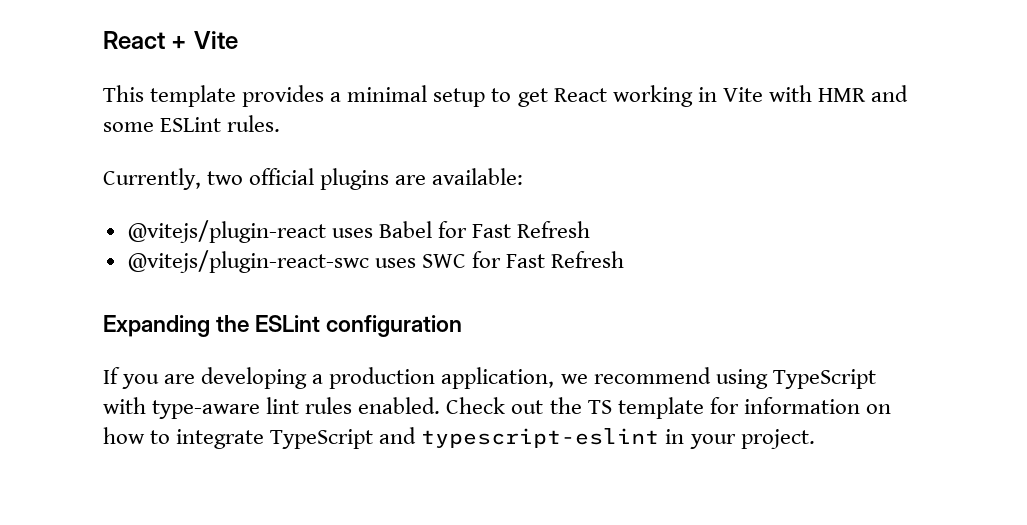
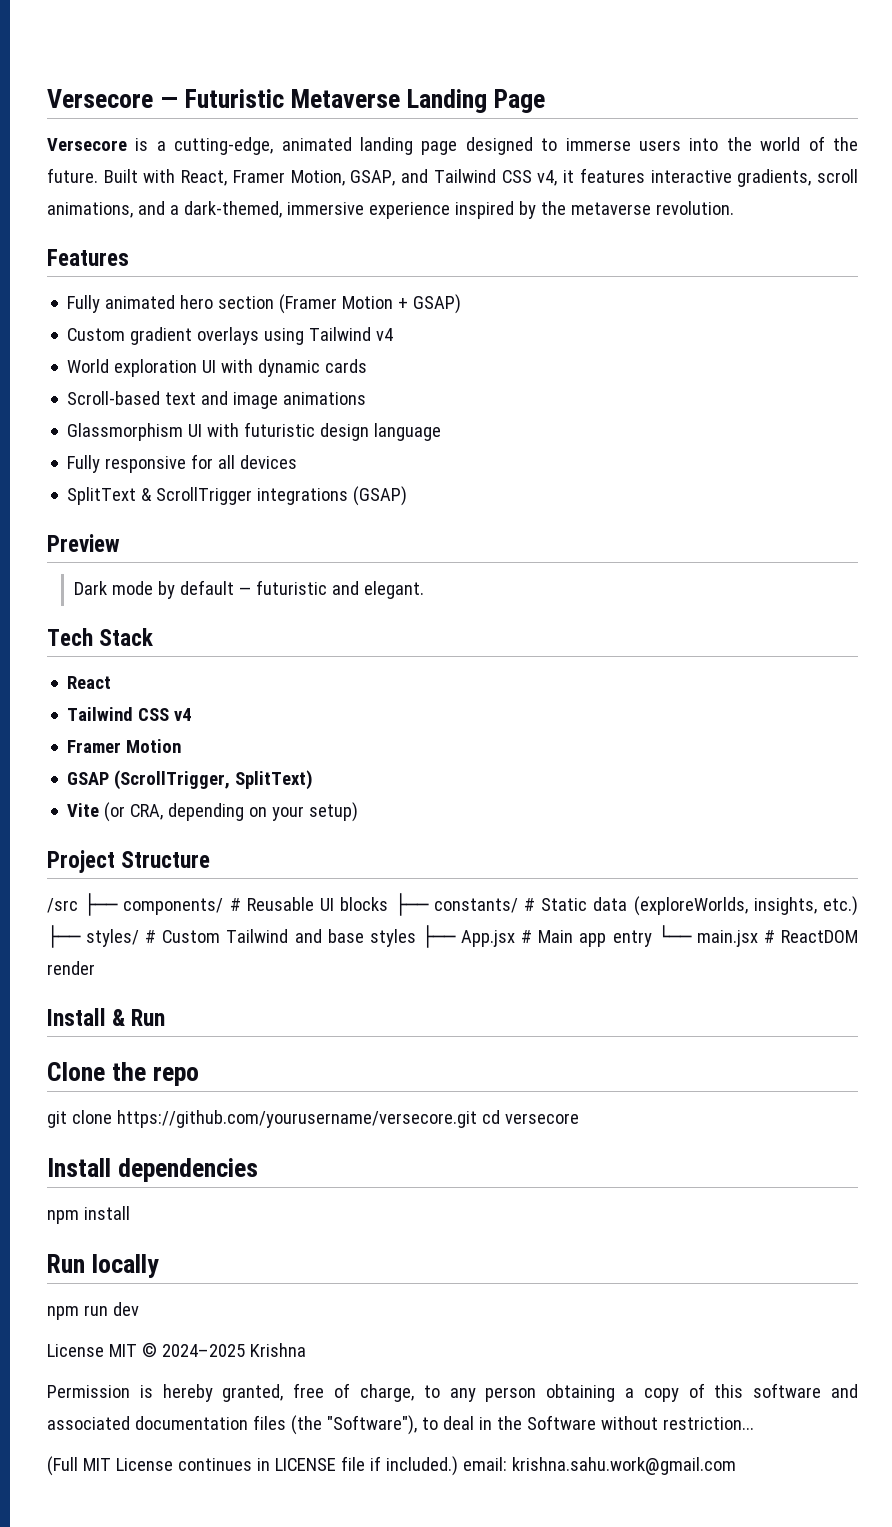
[103,31,238,49] [103,85,909,107] [103,115,281,132] [103,168,524,190] [127,220,591,243] [127,250,625,273] [103,315,463,337] [103,367,876,389] [103,397,891,419] [103,427,815,449] React + Vite // This template provides a minimal setup to get React working in Vite with HMR and some ESLint rules. // Currently, two official plugins are available: // @vitejs/plugin-react uses Babel for Fast Refresh // @vitejs/plugin-react-swc uses SWC for Fast Refresh // Expanding the ESLint configuration // If you are developing a production application, we recommend using TypeScript with type-aware lint rules enabled. Check out the TS template for information on how to integrate TypeScript and typescript-eslint in your project. -> [47,89,546,113] [47,136,858,155] [47,168,859,187] [47,201,734,219] [47,249,129,266] [67,294,462,314] [67,327,394,345] [67,359,368,377] [67,391,367,409] [67,422,442,441] [67,454,298,473] [67,486,408,506] [47,534,120,552] [74,580,425,599] [47,628,154,646] [67,676,112,689] [67,707,192,721] [67,739,182,753] [67,770,314,790] [67,802,359,822] [47,850,211,873] [47,893,858,916] [47,925,859,948] [47,961,95,975] [47,1008,166,1026] [47,1062,200,1086] [47,1110,579,1128] [47,1158,259,1182] [47,1206,130,1224] [47,1254,160,1278] [47,1302,139,1320] [47,1342,306,1358] [47,1383,858,1402] [47,1415,754,1435] [47,1456,736,1476] Versecore — Futuristic Metaverse Landing Page // Versecore is a cutting-edge, animated landing page designed to immerse users into the world of the future. Built with React, Framer Motion, GSAP, and Tailwind CSS v4, it features interactive gradients, scroll animations, and a dark-themed, immersive experience inspired by the metaverse revolution. // Features // Fully animated hero section (Framer Motion + GSAP) // Custom gradient overlays using Tailwind v4 // World exploration UI with dynamic cards // Scroll-based text and image animations // Glassmorphism UI with futuristic design language // Fully responsive for all devices // SplitText & ScrollTrigger integrations (GSAP) // Preview // Dark mode by default — futuristic and elegant. // Tech Stack // React // Tailwind CSS v4 // Framer Motion // GSAP (ScrollTrigger, SplitText) // Vite (or CRA, depending on your setup) // Project Structure // /src ├── components/ # Reusable UI blocks ├── constants/ # Static data (exploreWorlds, insights, etc.) ├── styles/ # Custom Tailwind and base styles ├── App.jsx # Main app entry └── main.jsx # ReactDOM render // Install & Run // Clone the repo // git clone https://github.com/yourusername/versecore.git cd versecore // Install dependencies // npm install // Run locally // npm run dev // License MIT © 2024–2025 Krishna // Permission is hereby granted, free of charge, to any person obtaining a copy of this software and associated documentation files (the "Software"), to deal in the Software without restriction... // (Full MIT License continues in LICENSE file if included.) email: krishna.sahu.work@gmail.com

